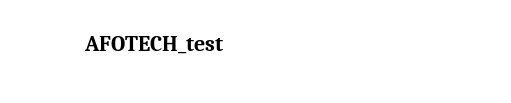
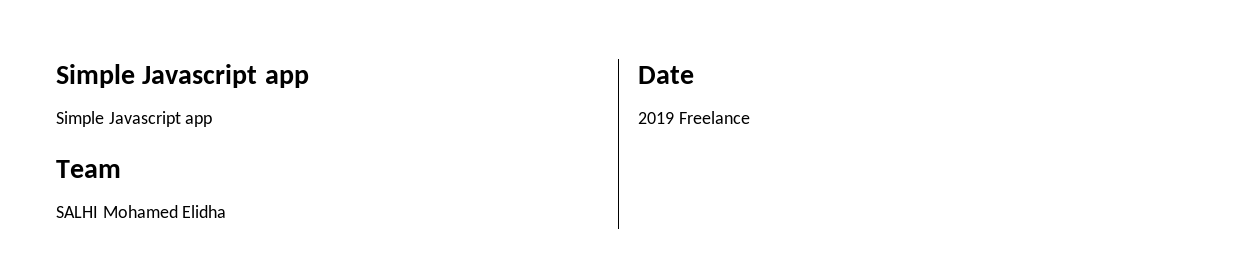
[84,36,223,54] AFOTECH_test -> [56,64,309,88] [56,111,213,127] [56,160,121,178] [56,205,227,218] [638,66,694,84] [638,111,750,124] Simple Javascript app // Simple Javascript app // Team // SALHI Mohamed Elidha // Date // 2019 Freelance

